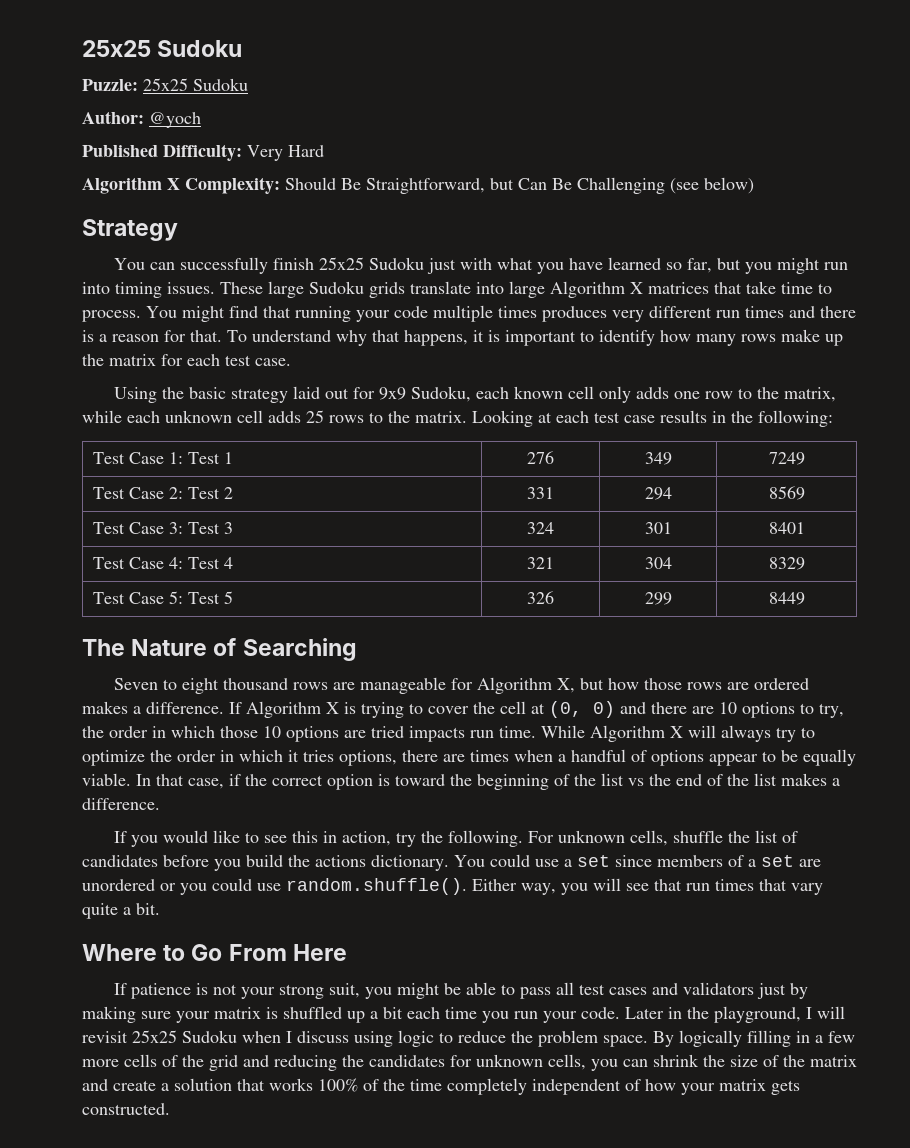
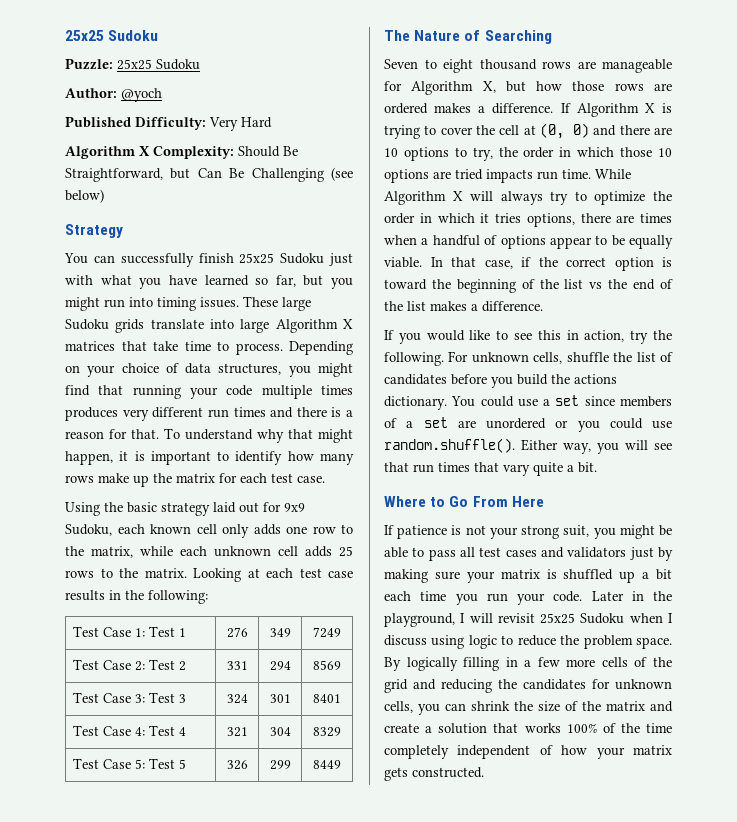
[146,306,177,318] You -> [289,341,353,355] [65,363,311,377] Depending on your choice of data structures, you
[404,330,468,346] happens, -> [318,429,353,443] [65,451,113,465] might happen,

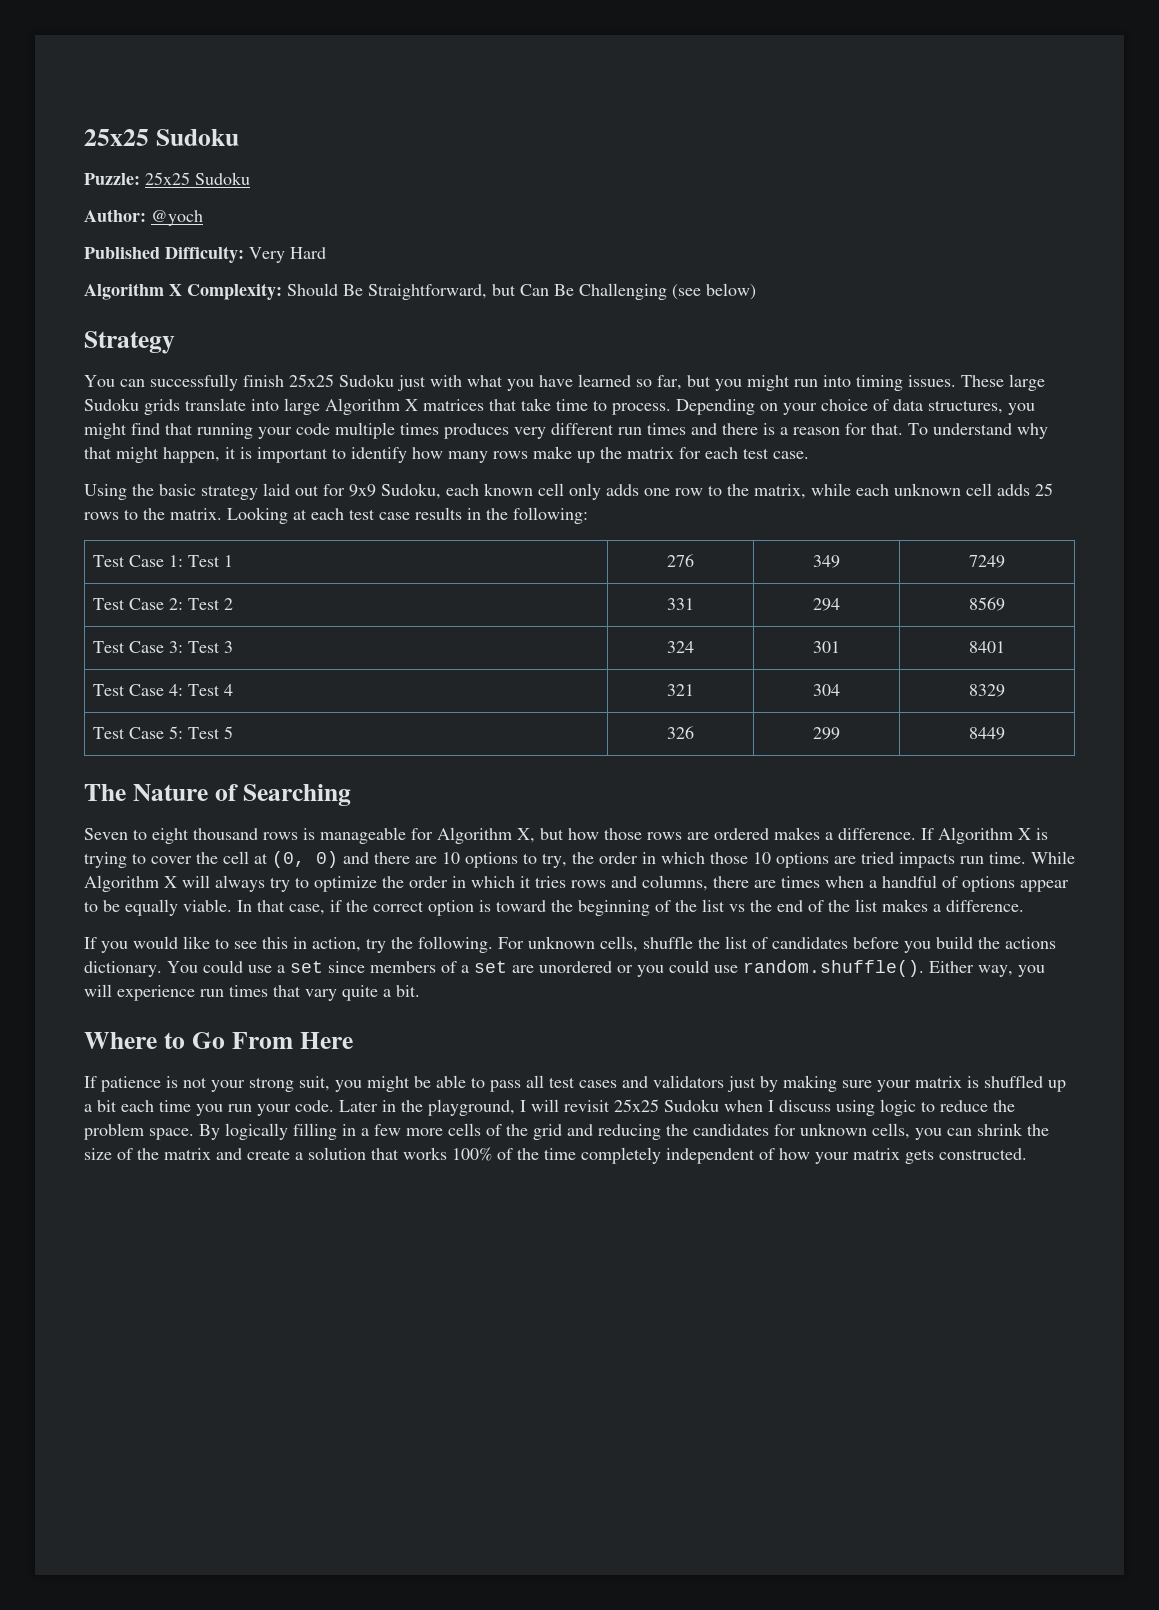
[577,61,596,69] are -> [303,828,315,840] is
[526,213,575,227] options, -> [571,875,708,891] rows and columns,
[654,443,672,450] [384,462,409,472] see that -> [117,985,195,1001] experience

